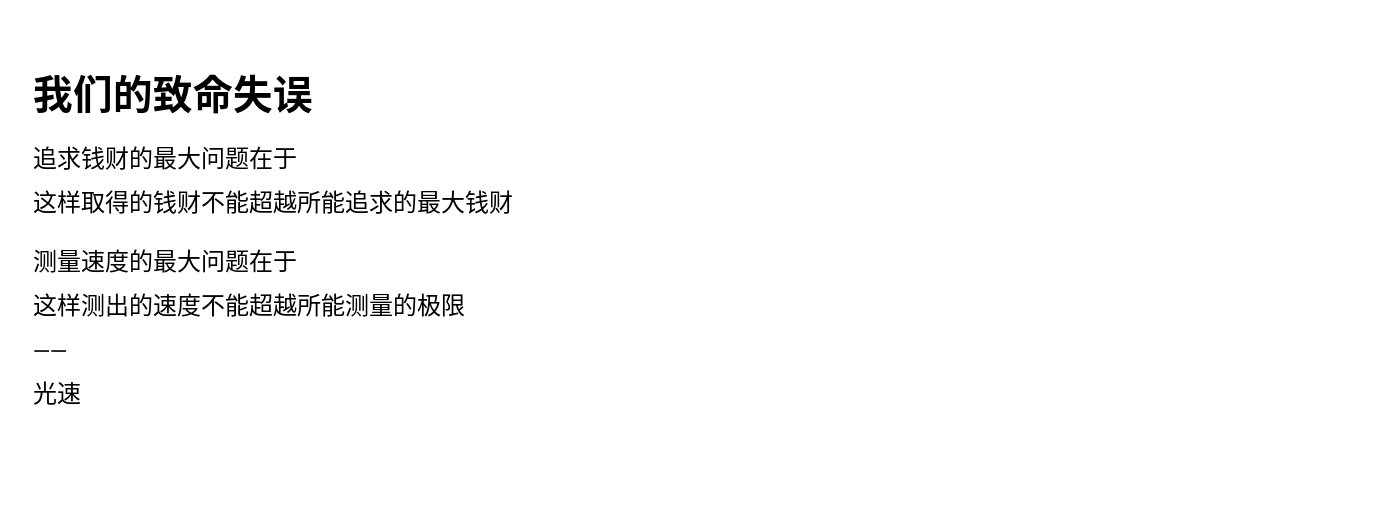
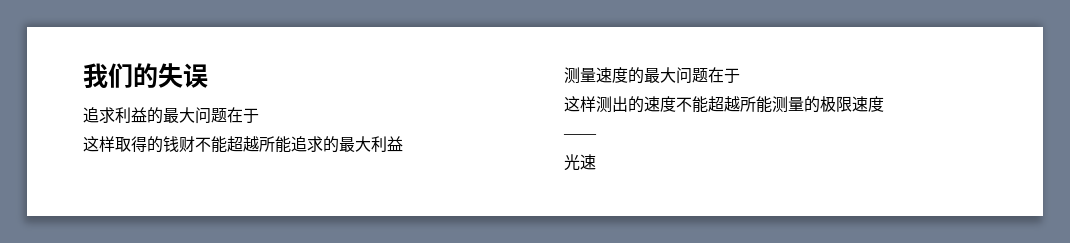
[153,74,233,114] 致命 -> (158, 75) none
[81,146,129,170] 钱财 -> [115,107,147,123] 利益
[465,190,513,214] 钱财 -> [371,136,403,152] 利益
(465, 305) none -> [852,96,884,112] 速度

